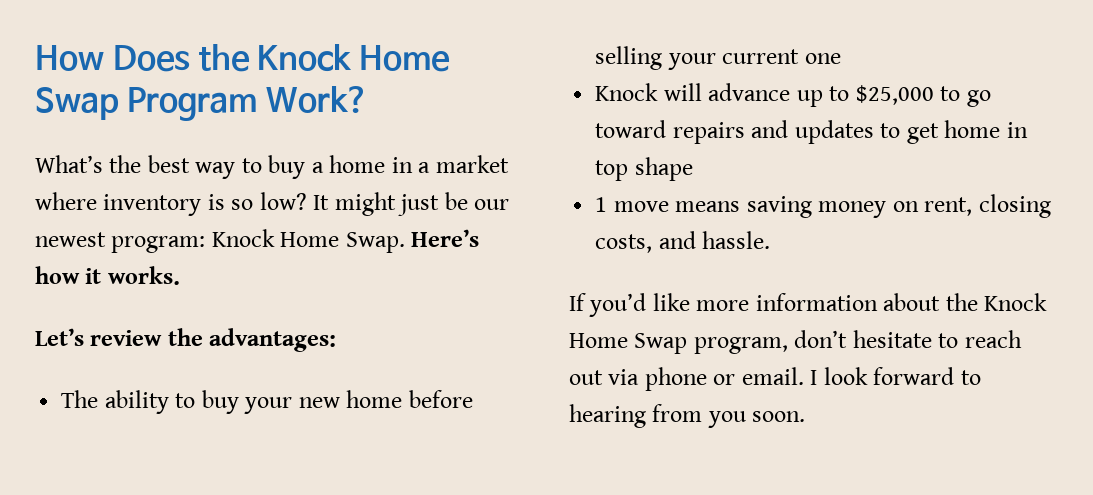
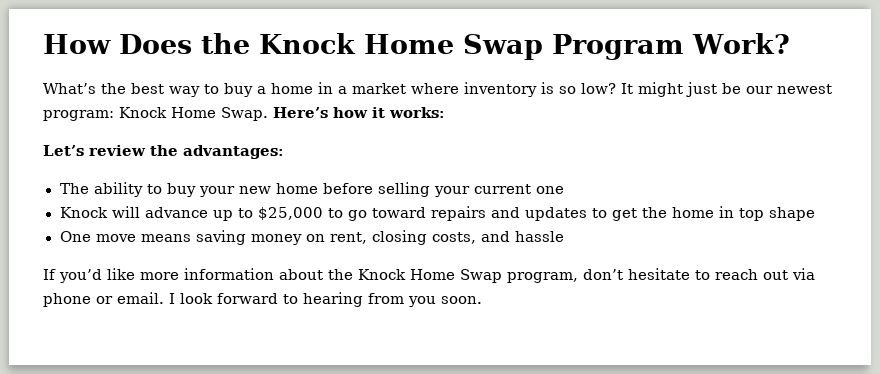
[107,266,180,285] works. -> [389,107,445,118] works:
(939, 133) none -> [641,207,667,218] the
[595,197,608,212] 1 -> [59,231,91,242] One
[702,231,771,249] hassle. -> [514,231,564,242] hassle

